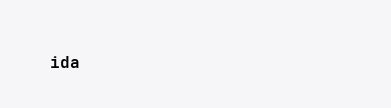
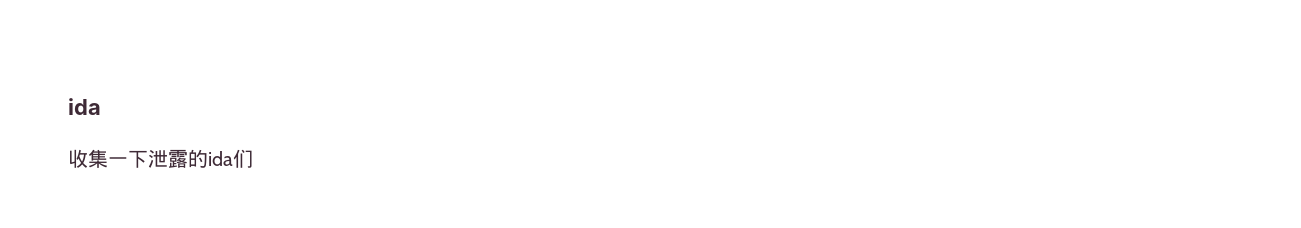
[50,56,80,68] ida -> [68,98,101,115] [68,149,253,168] ida // 收集一下泄露的ida们

